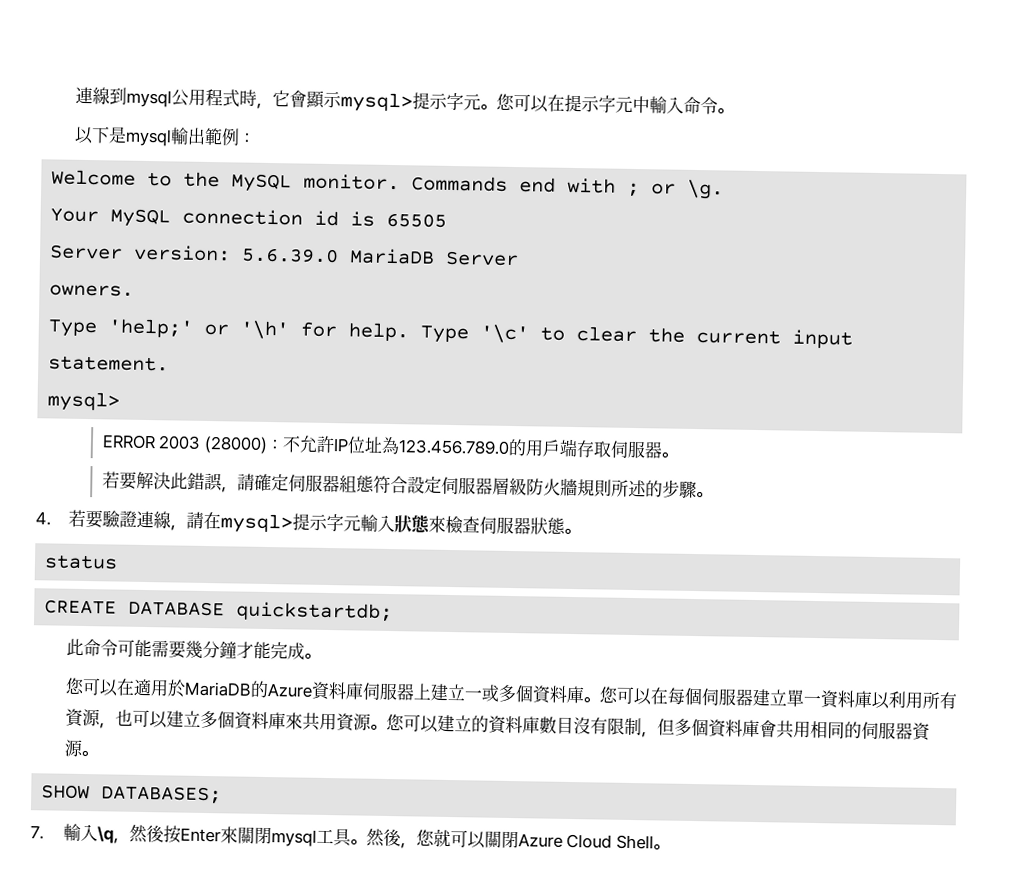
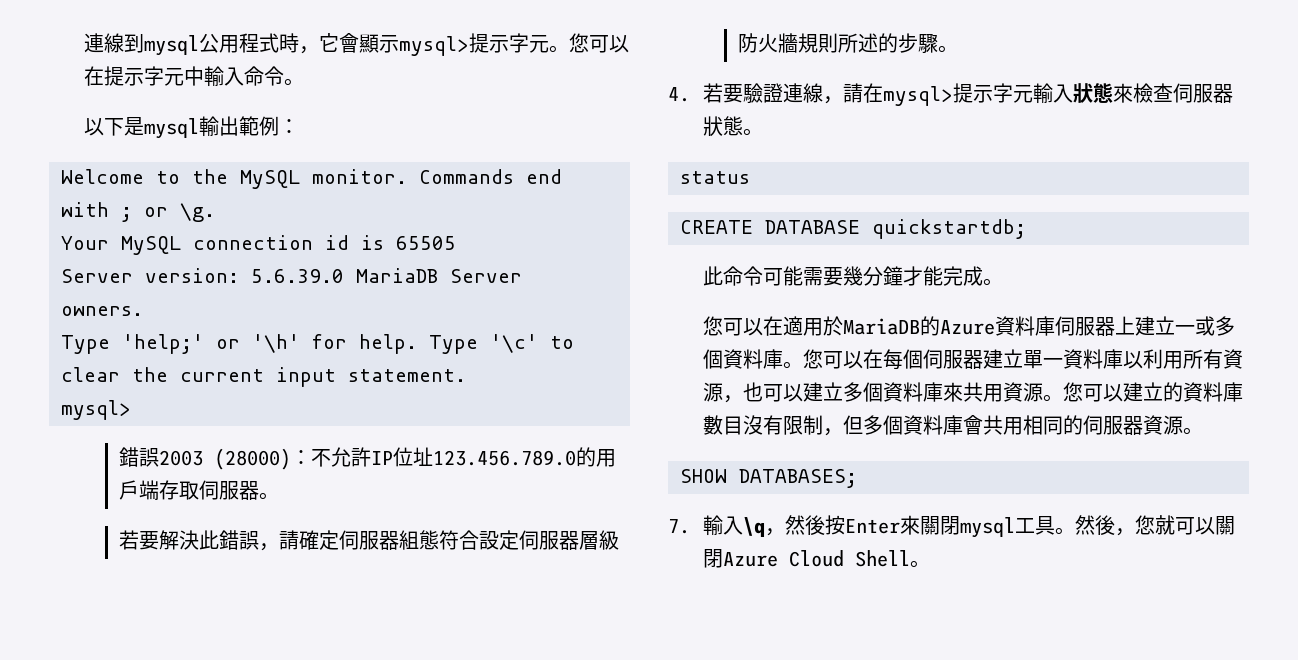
[101,434,156,450] ERROR -> [118,447,159,467] 錯誤
[380,436,400,455] 為 -> (433, 456) none

